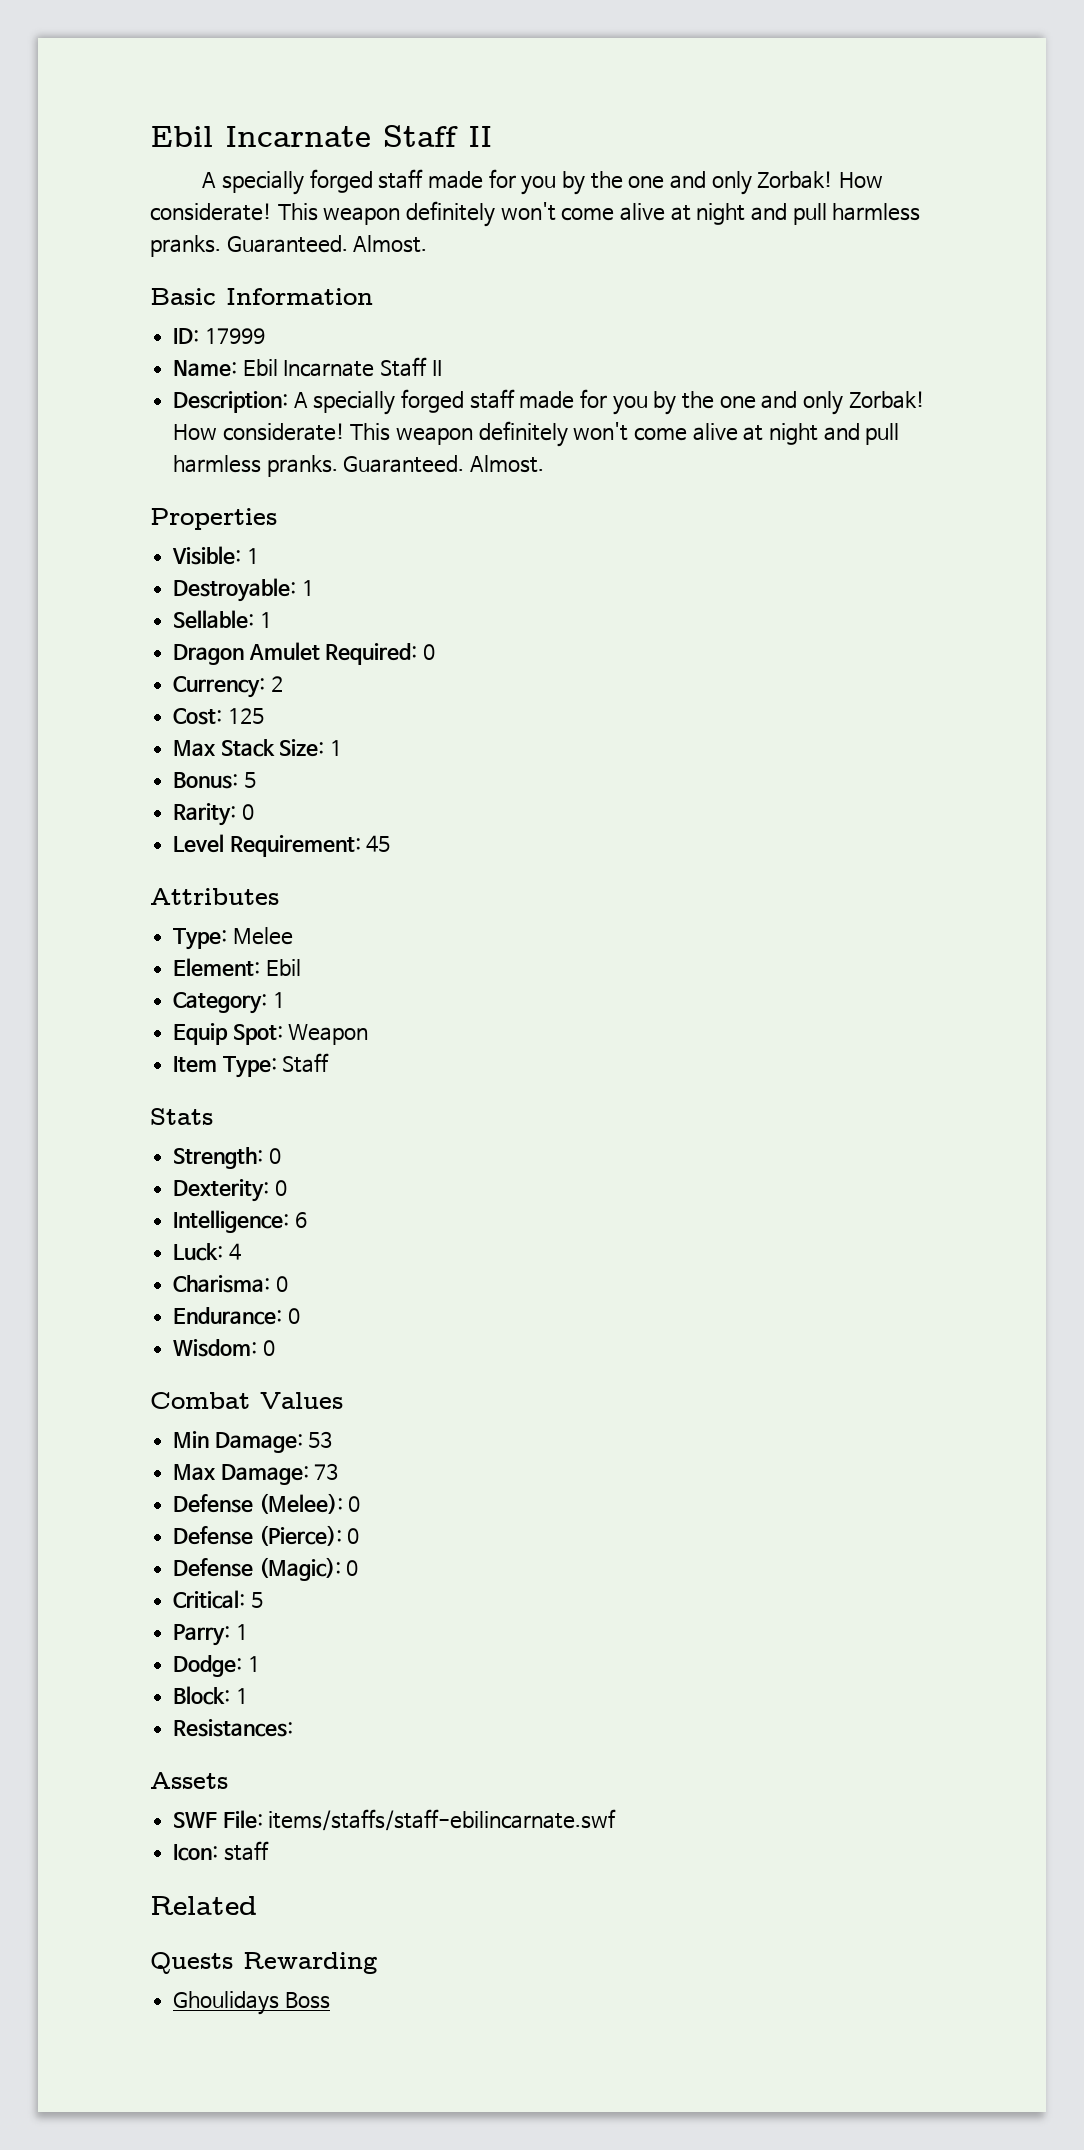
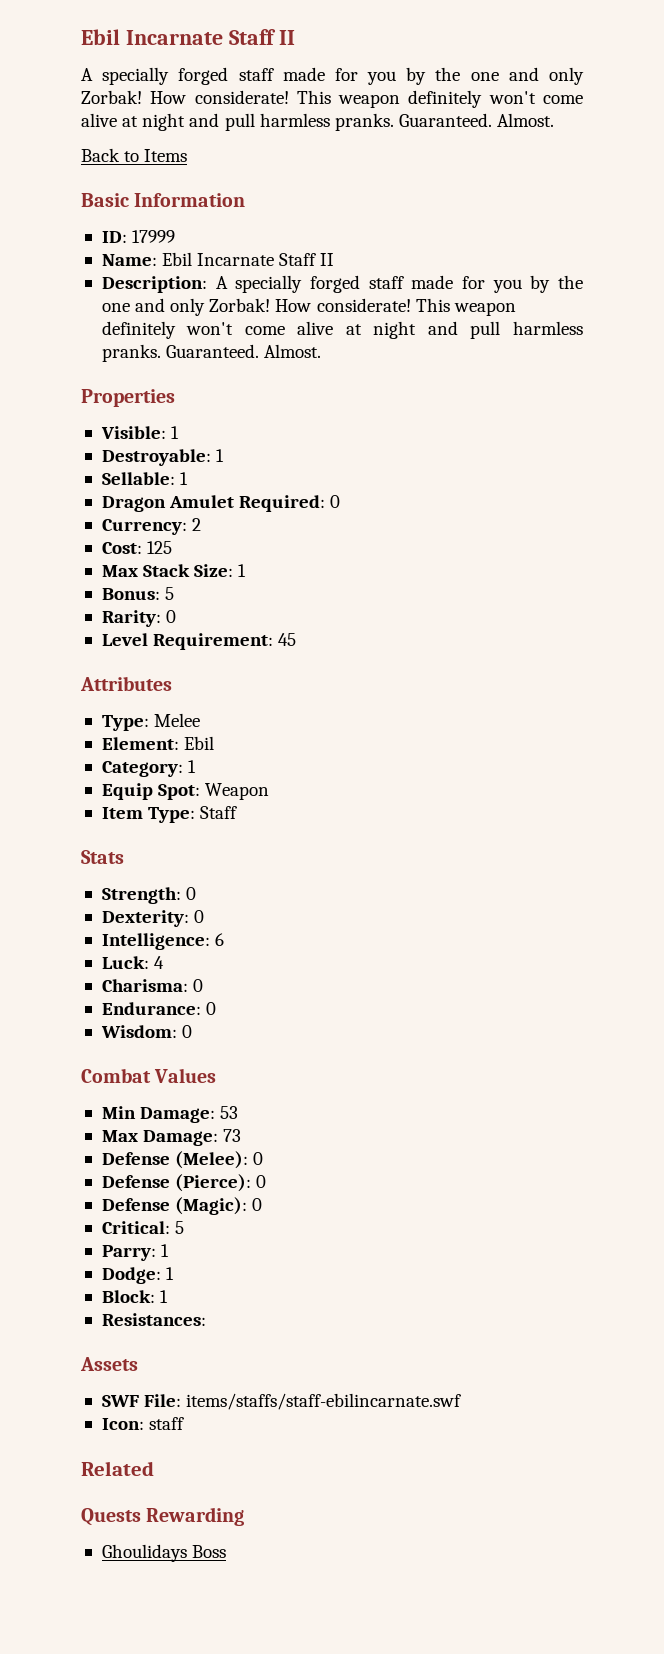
(428, 244) none -> [81,148,188,162] // Back to Items

